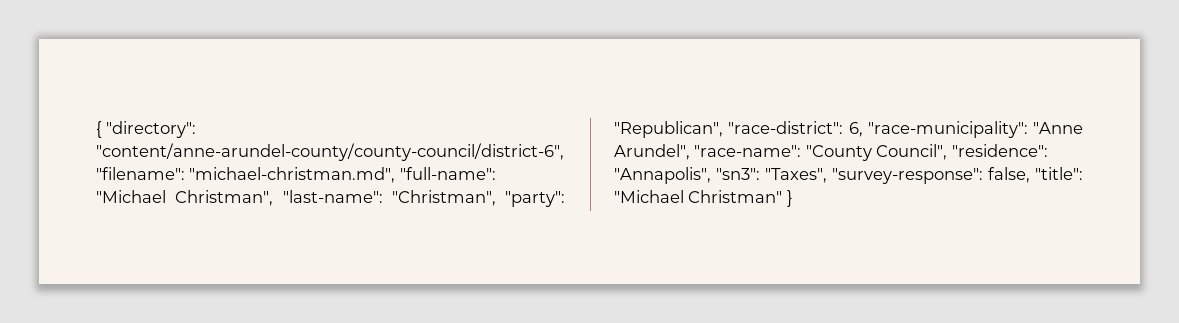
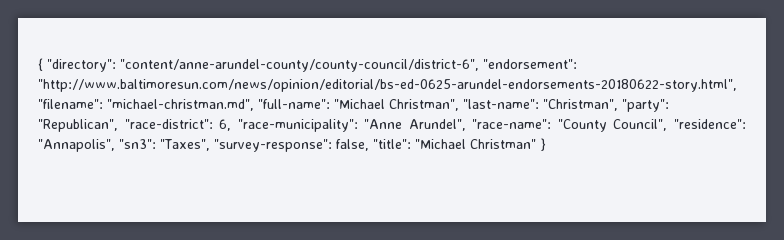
(564, 152) none -> [483,59,577,69] [38,79,737,92] "endorsement": "http://www.baltimoresun.com/news/opinion/editorial/bs-ed-0625-arundel-endorsements-20180622-story.html",

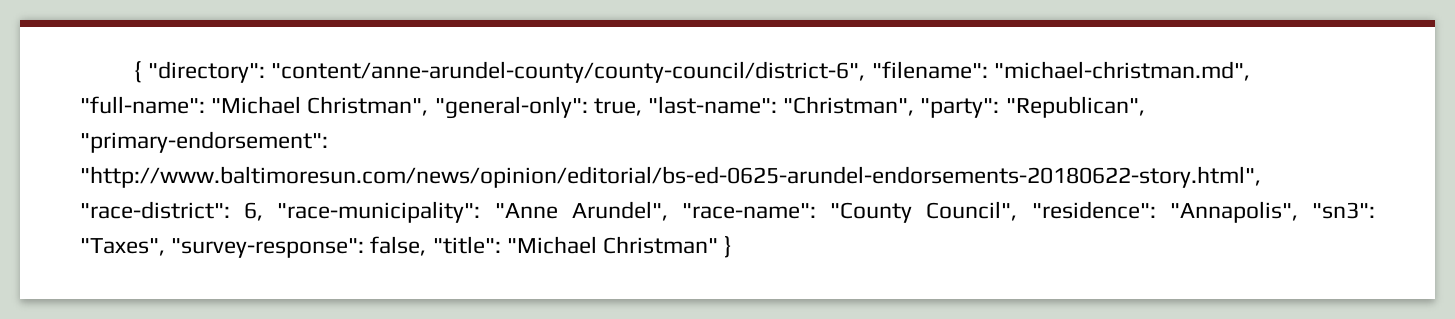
[483,59,577,69] [38,79,737,92] "endorsement": "http://www.baltimoresun.com/news/opinion/editorial/bs-ed-0625-arundel-endorsements-20180622-story.html", -> (866, 72) none
(459, 105) none -> [434,96,642,119] "general-only": true,
(118, 125) none -> [80,131,328,153] [80,166,1261,188] "primary-endorsement": "http://www.baltimoresun.com/news/opinion/editorial/bs-ed-0625-arundel-endorsements-20180622-story.html",

